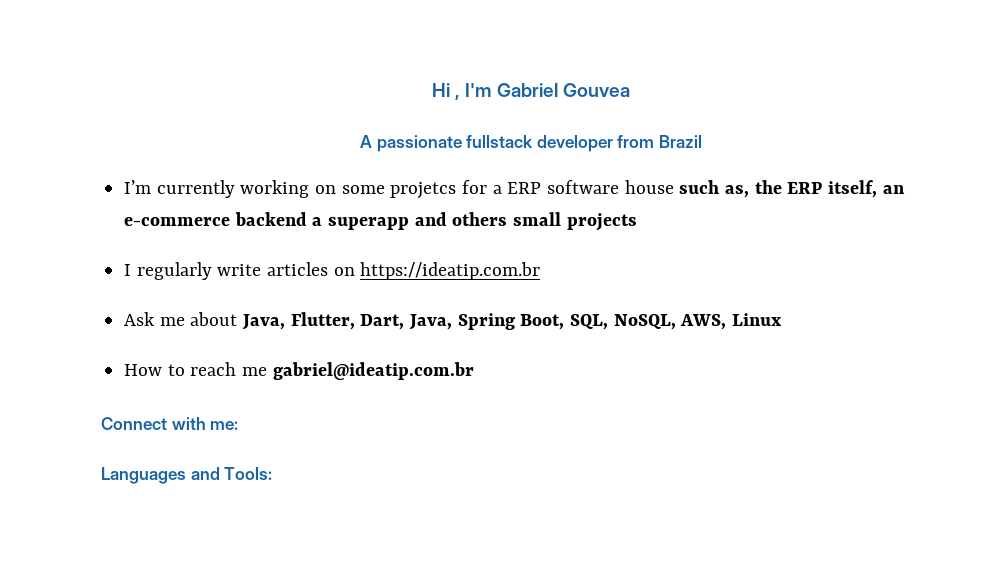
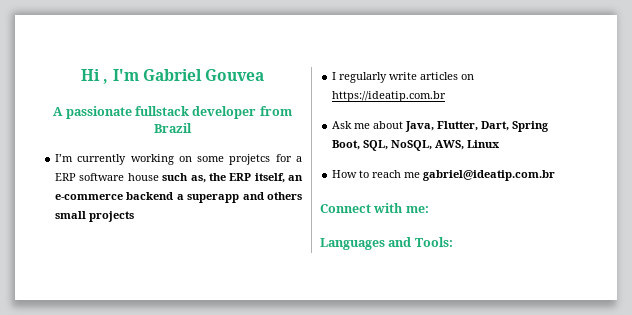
[409,314,453,330] Java, -> (510, 126) none

